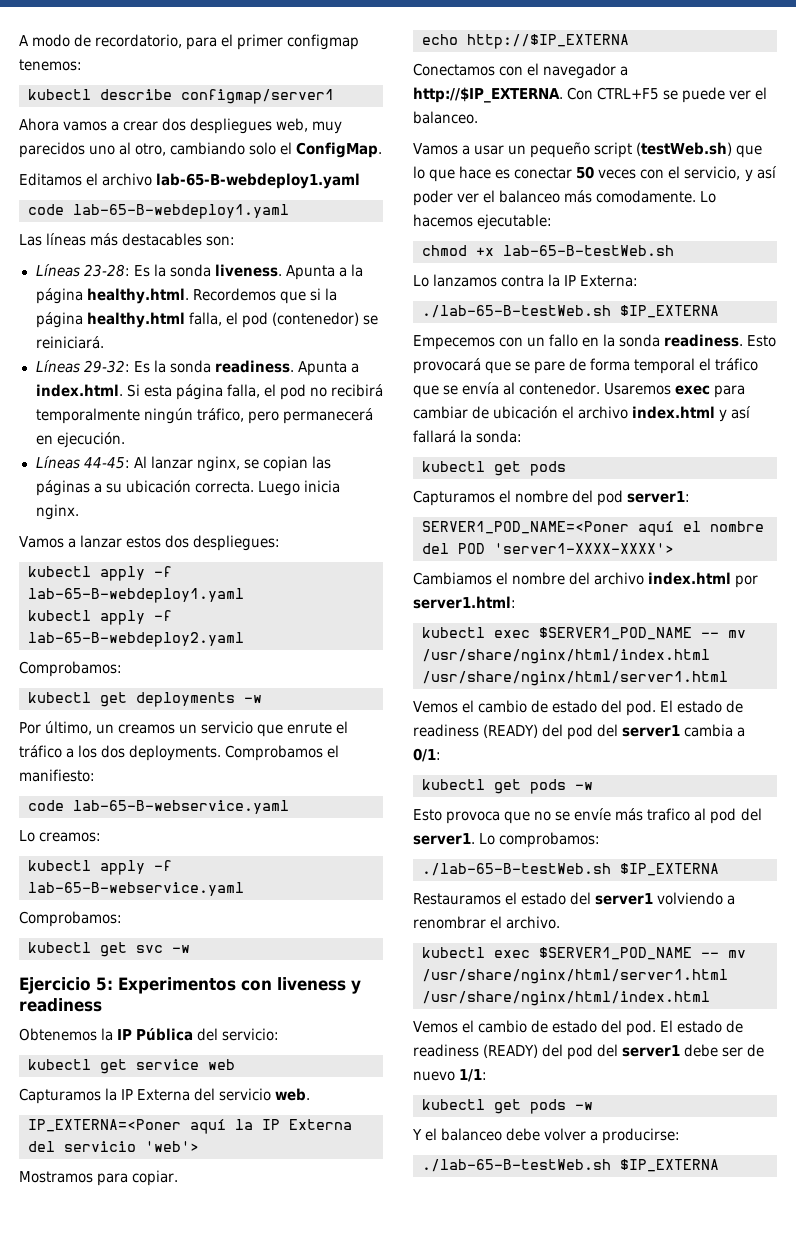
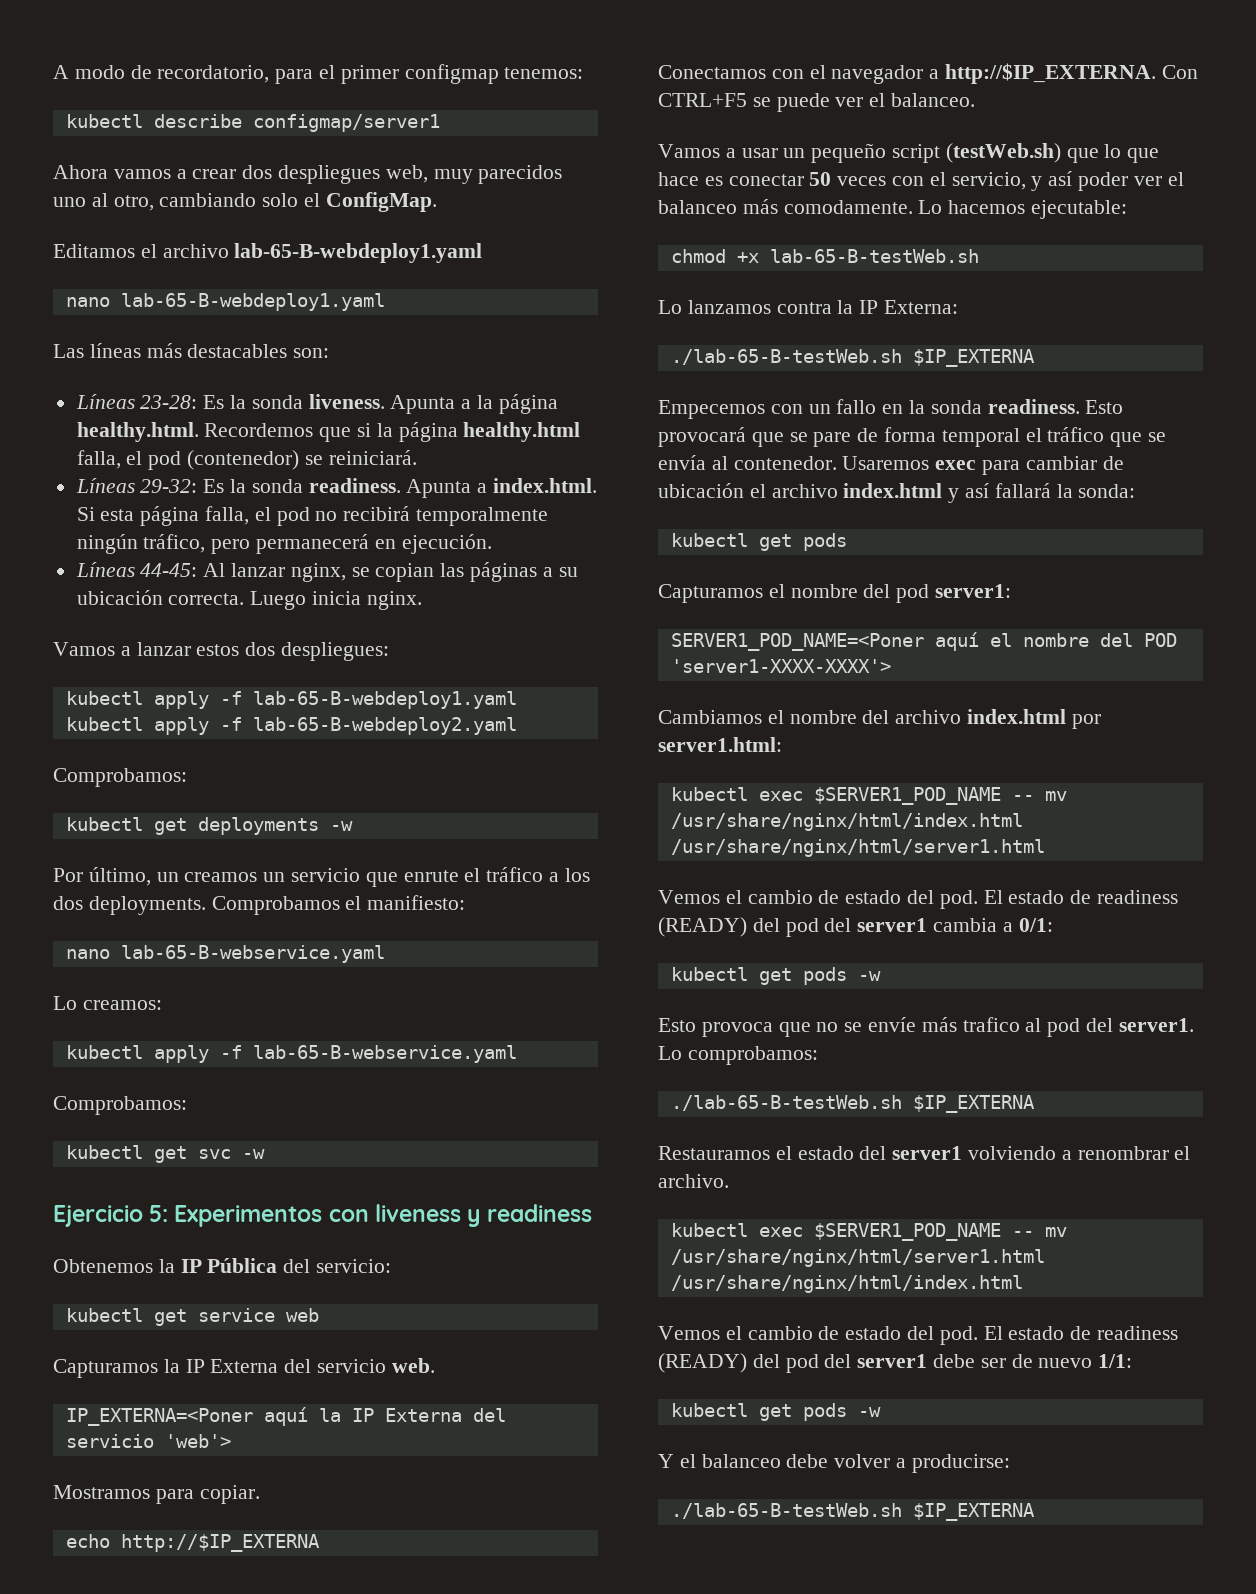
[28,204,64,215] code -> [65,297,110,307] nano
[28,800,64,811] code -> [65,949,110,959] nano

